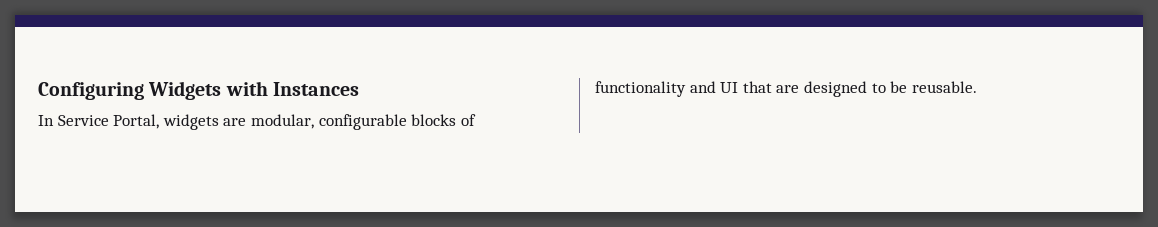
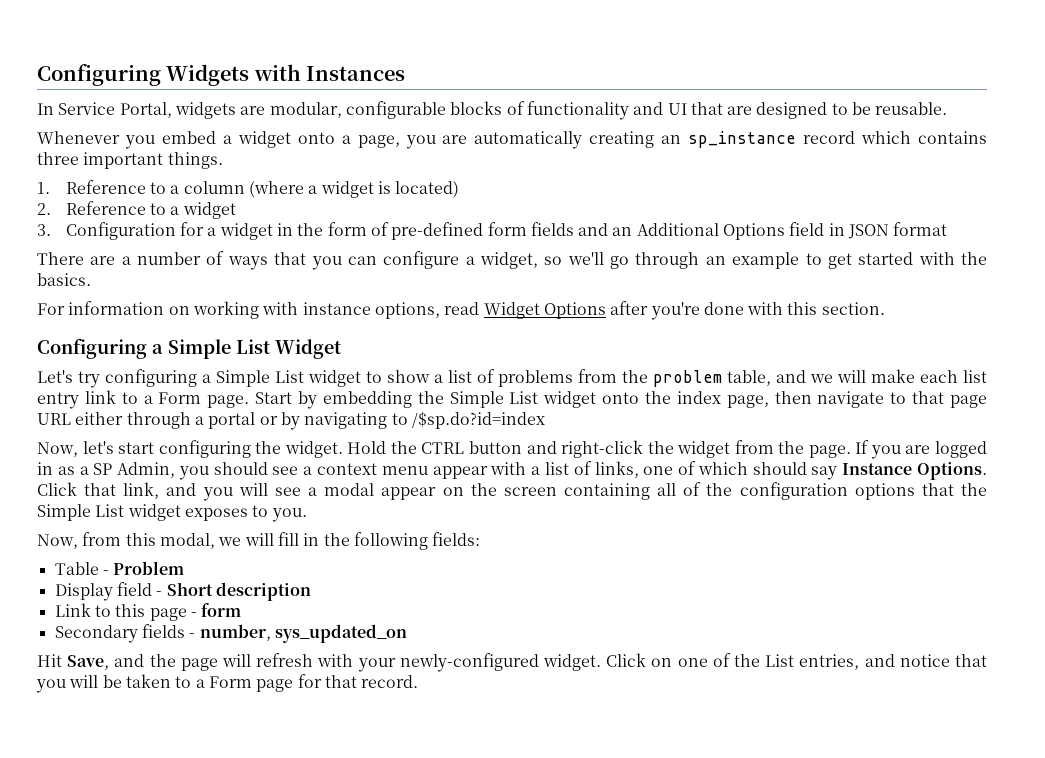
(977, 87) none -> [37,131,987,149] [37,152,223,169] [37,180,460,198] [37,201,236,219] [37,222,948,240] [37,251,988,270] [37,273,91,286] [37,301,885,320] [37,338,341,359] [37,369,987,388] [37,390,988,409] [37,411,545,430] [37,440,987,459] [37,461,987,480] [37,482,987,501] [37,504,307,522] [37,532,481,550] [54,561,185,575] [54,582,311,601] [54,603,242,621] [54,624,407,643] [37,653,988,672] [36,674,419,693] // Whenever you embed a widget onto a page, you are automatically creating an sp_instance record which contains three important things. // 1. Reference to a column (where a widget is located) // 2. Reference to a widget // 3. Configuration for a widget in the form of pre-defined form fields and an Additional Options field in JSON format // There are a number of ways that you can configure a widget, so we'll go through an example to get started with the basics. // For information on working with instance options, read Widget Options after you're done with this section. // Configuring a Simple List Widget // Let's try configuring a Simple List widget to show a list of problems from the problem table, and we will make each list entry link to a Form page. Start by embedding the Simple List widget onto the index page, then navigate to that page URL either through a portal or by navigating to /$sp.do?id=index // Now, let's start configuring the widget. Hold the CTRL button and right-click the widget from the page. If you are logged in as a SP Admin, you should see a context menu appear with a list of links, one of which should say Instance Options. Click that link, and you will see a modal appear on the screen containing all of the configuration options that the Simple List widget exposes to you. // Now, from this modal, we will fill in the following fields: // Table - Problem // Display field - Short description // Link to this page - form // Secondary fields - number, sys_updated_on // Hit Save, and the page will refresh with your newly-configured widget. Click on one of the List entries, and notice that you will be taken to a Form page for that record.

